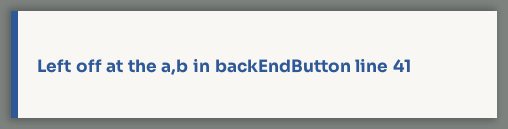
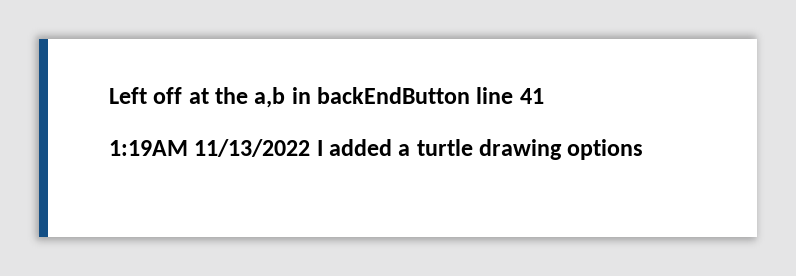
(411, 65) none -> [109,139,644,160] // 1:19AM 11/13/2022 I added a turtle drawing options

